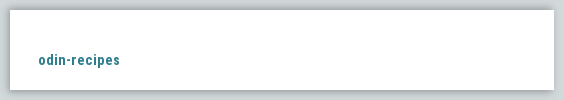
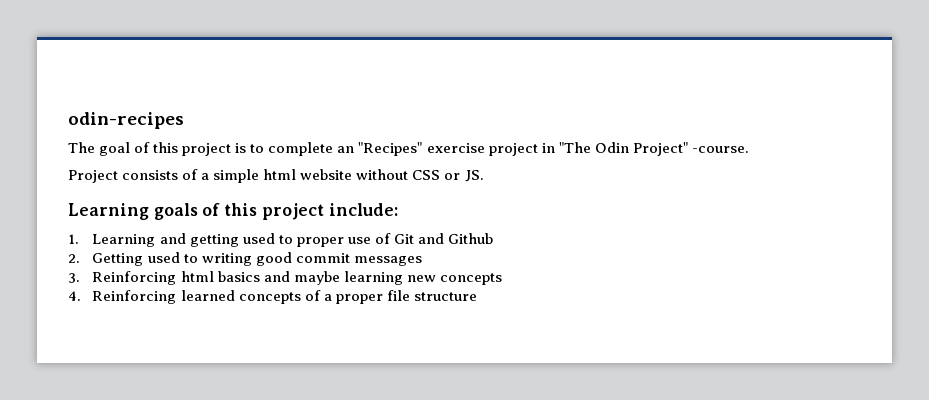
(120, 61) none -> [68,142,749,156] [68,169,484,183] [68,203,398,220] [68,233,493,247] [68,252,422,266] [68,271,502,285] [68,290,477,304] // The goal of this project is to complete an "Recipes" exercise project in "The Odin Project" -course. // Project consists of a simple html website without CSS or JS. // Learning goals of this project include: // 1. Learning and getting used to proper use of Git and Github // 2. Getting used to writing good commit messages // 3. Reinforcing html basics and maybe learning new concepts // 4. Reinforcing learned concepts of a proper file structure

